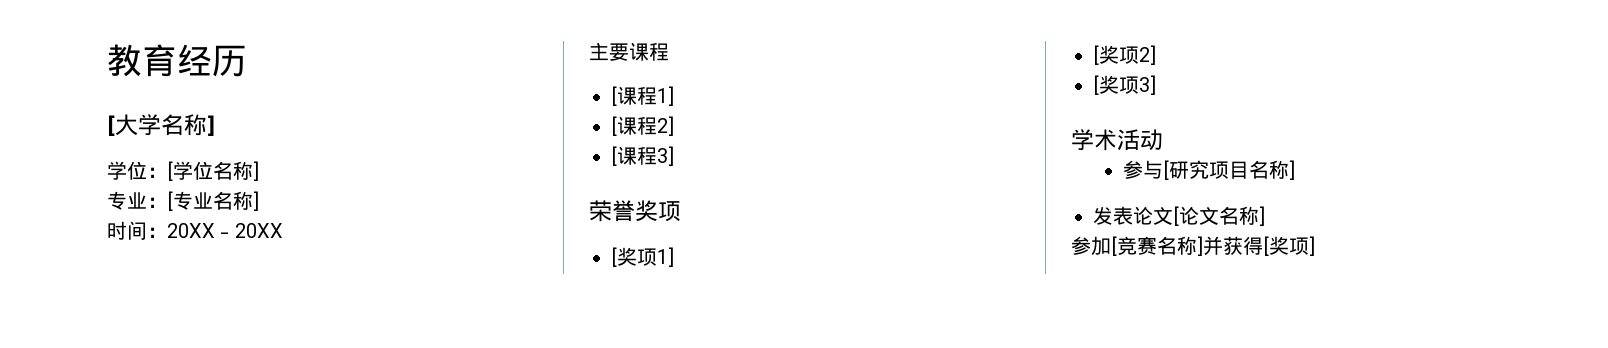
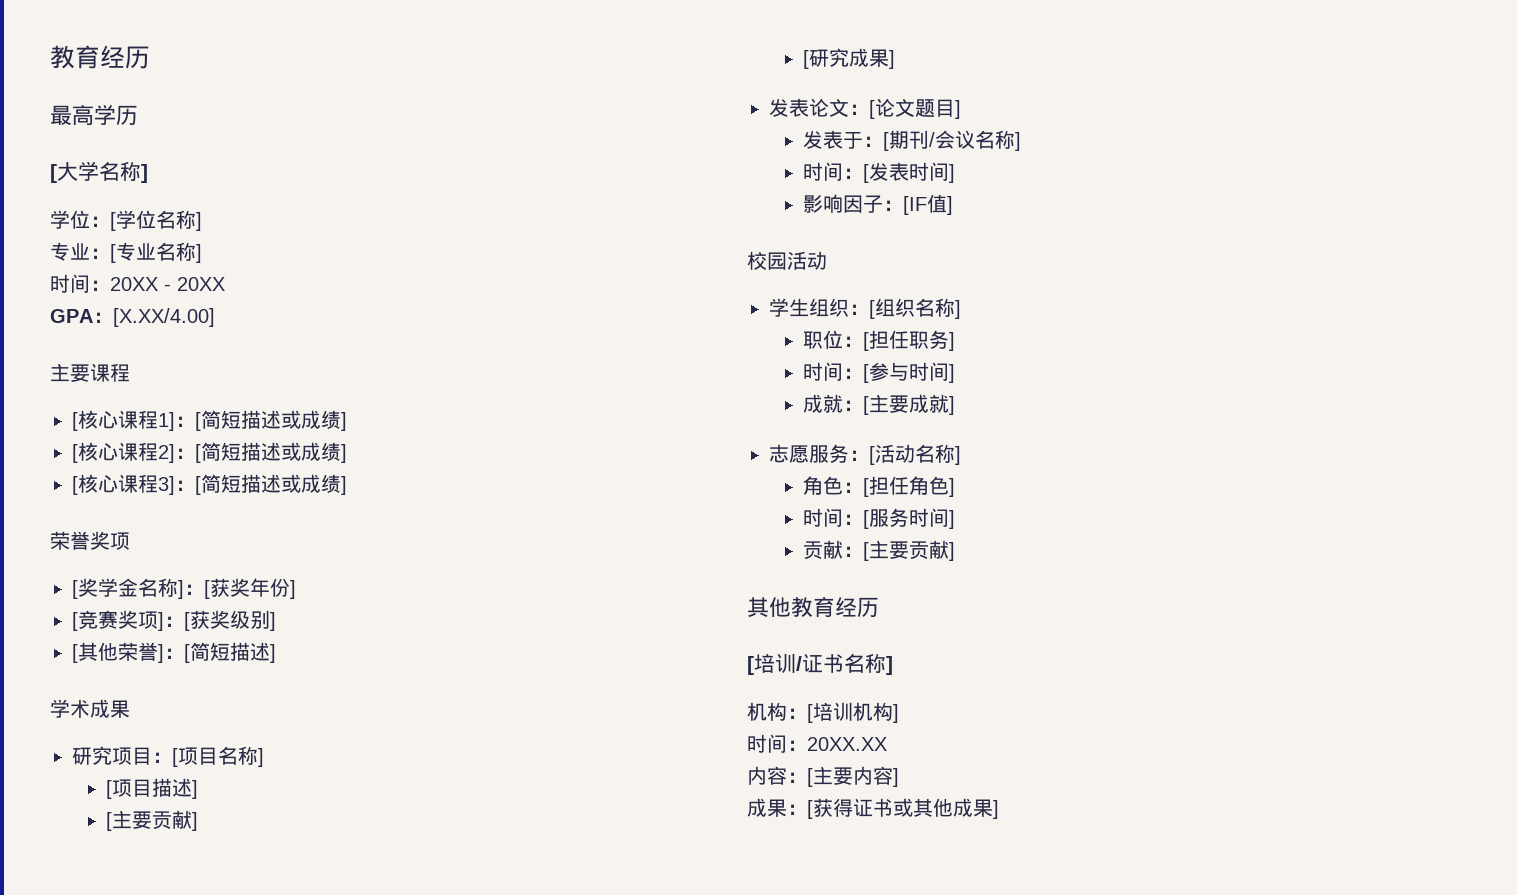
[107,44,247,77] 教育经历 -> [50,45,150,69] [50,105,138,126] 教育经历 // 最高学历
(283, 230) none -> [50,308,215,327] // GPA：[X.XX/4.00]
(617, 96) none -> [78,410,118,429] 核心
[611,116,617,136] // [ -> [175,410,347,431] [72,442,118,463] ：[简短描述或成绩] // [核心
[611,146,617,166] // [ -> [175,442,347,463] [72,474,118,495] ：[简短描述或成绩] // [核心
[589,200,681,222] [611,247,674,267] [1093,45,1156,65] [1093,75,1156,95] [1071,129,1163,151] [1123,160,1290,180] // 荣誉奖项 // [奖项1] // [奖项2] // [奖项3] // 学术活动 // 参与[研究项目名称 -> [175,474,347,495] [50,531,130,550] [72,578,296,599] [72,610,276,631] [72,642,276,663] [50,699,130,718] [72,746,264,767] [106,778,199,799] [106,810,199,831] [803,48,890,69] ：[简短描述或成绩] // 荣誉奖项 // [奖学金名称]：[获奖年份] // [竞赛奖项]：[获奖级别] // [其他荣誉]：[简短描述] // 学术成果 // 研究项目：[项目名称] // [项目描述] // [主要贡献] // [研究成果
(1173, 215) none -> [849,104,869,115] ：
[1219,206,1265,226] [1071,236,1309,256] 名称] // 参加[竞赛名称]并获得[奖项 -> [915,99,961,119] [803,130,1022,151] [803,162,956,183] [803,194,954,215] [747,251,827,270] [769,298,961,319] [803,330,956,351] [803,362,956,383] [803,394,956,415] [769,444,961,465] [803,476,956,497] [803,508,956,529] [803,540,956,561] [747,597,879,618] [747,653,893,675] [747,702,899,723] [747,734,887,753] [747,766,899,787] [747,798,993,819] 题目] // 发表于：[期刊/会议名称] // 时间：[发表时间] // 影响因子：[IF值] // 校园活动 // 学生组织：[组织名称] // 职位：[担任职务] // 时间：[参与时间] // 成就：[主要成就] // 志愿服务：[活动名称] // 角色：[担任角色] // 时间：[服务时间] // 贡献：[主要贡献] // 其他教育经历 // [培训/证书名称] // 机构：[培训机构] // 时间：20XX.XX // 内容：[主要内容] // 成果：[获得证书或其他成果

